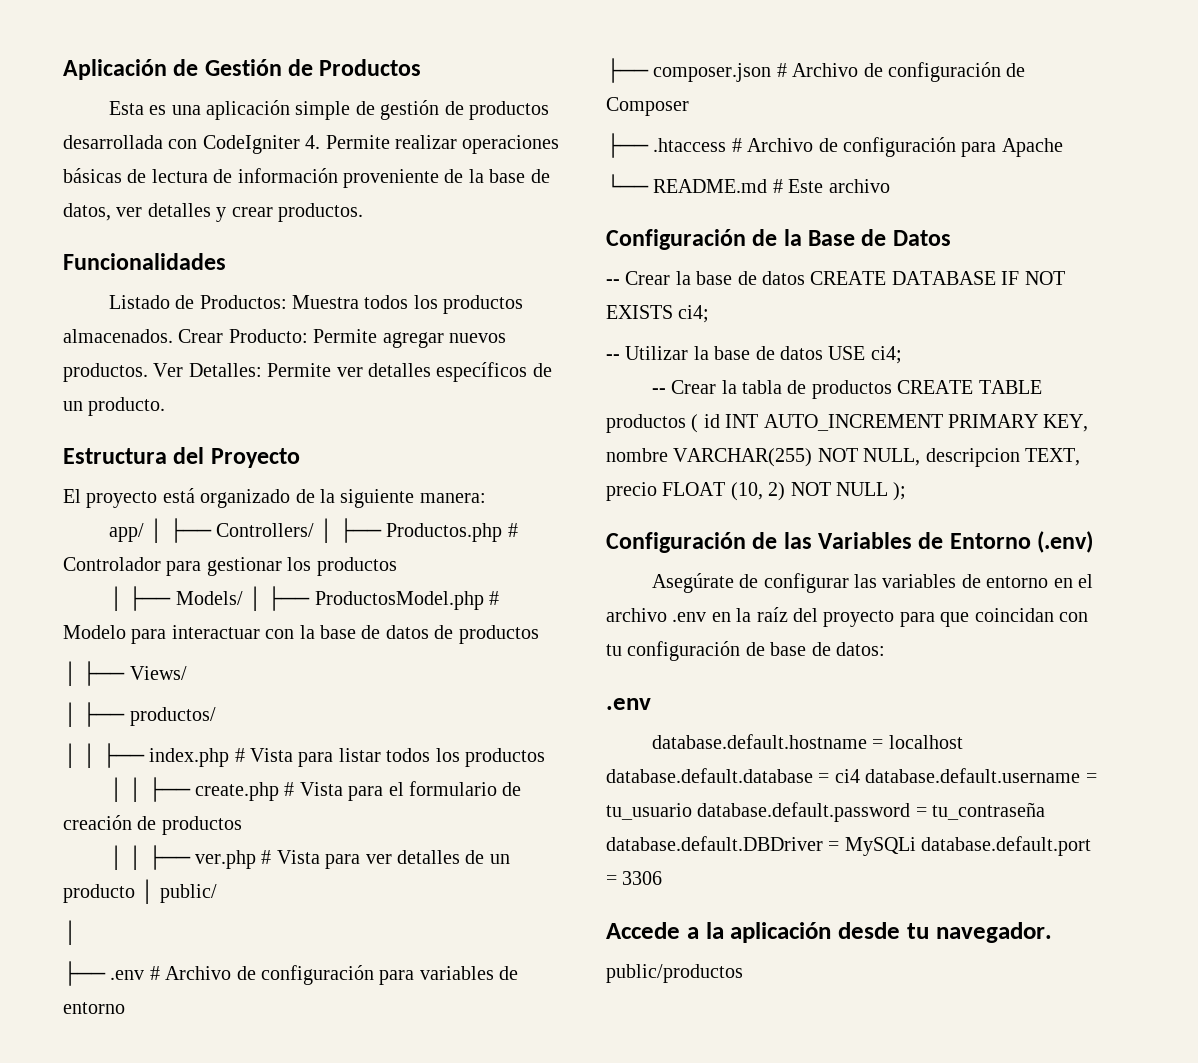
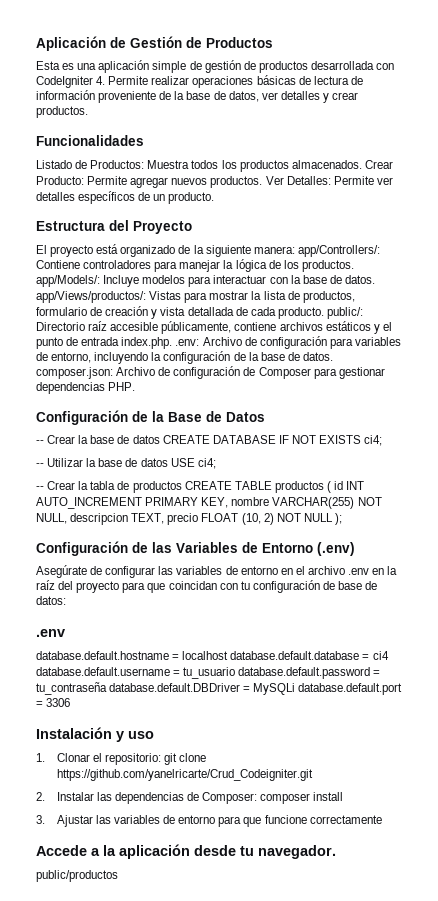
[108,518,518,543] [63,557,397,576] [108,586,500,611] [63,625,126,639] // app/ │ ├── Controllers/ │ ├── Productos.php # Controlador para gestionar los productos // │ ├── Models/ │ ├── ProductosModel.php # Modelo -> [297,245,380,257] [36,259,354,272] [36,275,186,287] app/Controllers/: Contiene controladores para manejar la lógica de los productos. app/Models/: Incluye modelos
[385,625,539,644] [63,661,187,686] [63,702,216,727] [63,743,545,768] [108,777,522,802] [63,815,242,835] [108,845,510,870] [63,879,217,904] [63,920,77,945] [63,961,160,986] datos de productos // │ ├── Views/ // │ ├── productos/ // │ │ ├── index.php # Vista para listar todos los productos // │ │ ├── create.php # Vista para el formulario de creación de productos // │ │ ├── ver.php # Vista para ver detalles de un producto │ public/ // │ // ├── .env # -> [344,275,375,284] [36,291,355,303] [36,306,363,319] [36,321,392,334] [36,337,200,349] datos. app/Views/productos/: Vistas para mostrar la lista de productos, formulario de creación y vista detallada de cada producto. public/: Directorio raíz accesible públicamente, contiene archivos estáticos y el punto de entrada index.php. .env:
[63,1002,125,1014] [606,58,787,83] entorno // ├── composer.json # -> [51,351,333,364] [36,367,113,379] entorno, incluyendo la configuración de la base de datos. composer.json:
[606,133,1063,158] [606,174,890,193] // ├── .htaccess # Archivo de configuración para Apache // └── README.md # Este archivo -> [313,367,385,379] [36,382,136,394] para gestionar dependencias PHP.
(663, 878) none -> [36,727,154,742] [36,753,207,765] [56,769,313,781] [36,792,344,804] [36,815,382,827] // Instalación y uso // 1. Clonar el repositorio: git clone https://github.com/yanelricarte/Crud_Codeigniter.git // 2. Instalar las dependencias de Composer: composer install // 3. Ajustar las variables de entorno para que funcione correctamente

